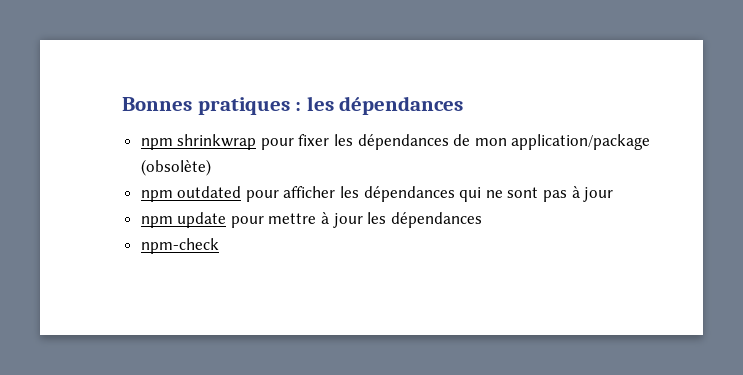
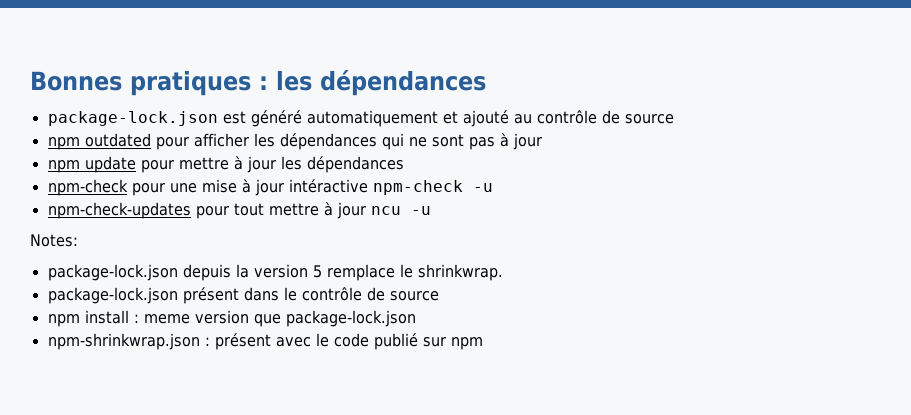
[140,134,651,150] [140,159,211,176] npm shrinkwrap pour fixer les dépendances de mon application/package (obsolète) -> [47,110,674,127] package-lock.json est généré automatiquement et ajouté au contrôle de source
(219, 246) none -> [131,179,493,196] [47,202,431,219] [30,234,78,247] [47,264,503,281] [47,287,439,304] [47,310,416,327] [47,333,483,350] pour une mise à jour intéractive npm-check -u // npm-check-updates pour tout mettre à jour ncu -u // Notes: // package-lock.json depuis la version 5 remplace le shrinkwrap. // package-lock.json présent dans le contrôle de source // npm install : meme version que package-lock.json // npm-shrinkwrap.json : présent avec le code publié sur npm

